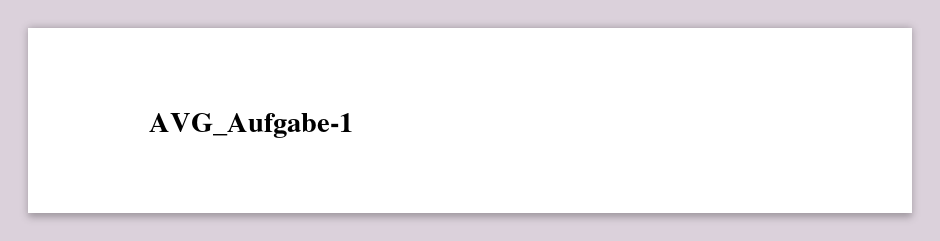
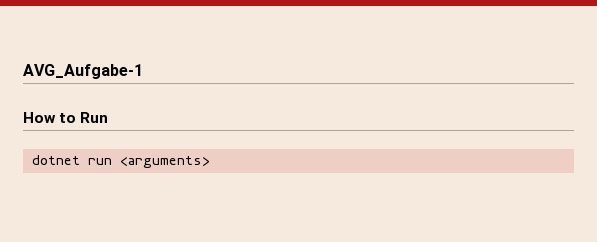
(353, 125) none -> [23,112,109,123] [31,155,210,168] // How to Run // dotnet run <arguments>

